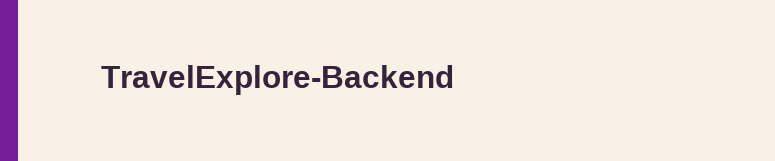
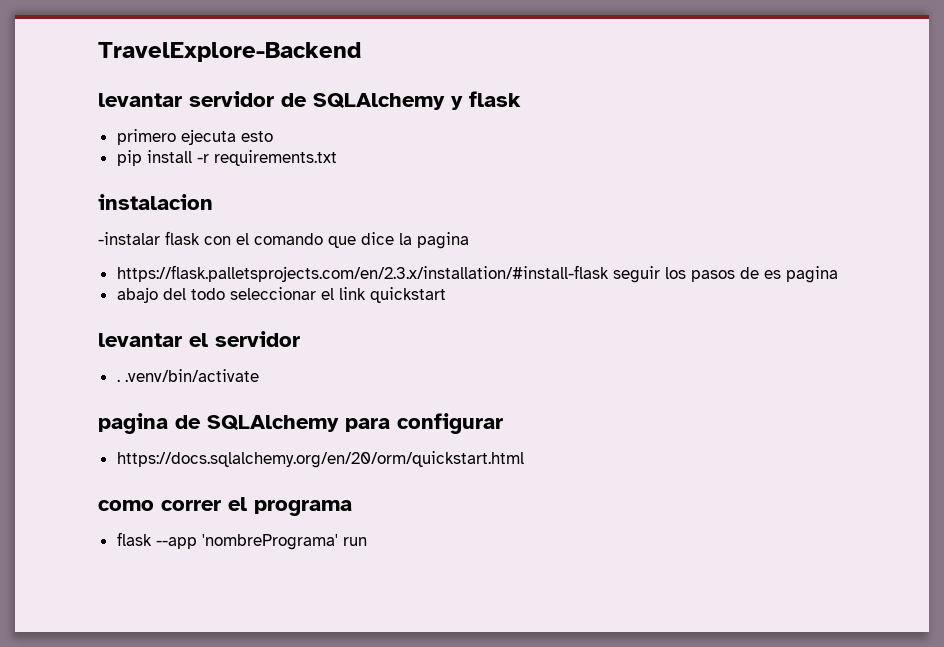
(454, 80) none -> [98,91,521,110] [116,129,273,145] [116,150,337,166] [98,194,213,210] [98,231,469,249] [116,265,838,283] [116,287,446,303] [98,331,300,347] [116,369,259,382] [98,413,503,434] [116,451,524,468] [98,497,352,516] [116,532,367,550] // levantar servidor de SQLAlchemy y flask // primero ejecuta esto // pip install -r requirements.txt // instalacion // -instalar flask con el comando que dice la pagina // https://flask.palletsprojects.com/en/2.3.x/installation/#install-flask seguir los pasos de es pagina // abajo del todo seleccionar el link quickstart // levantar el servidor // . .venv/bin/activate // pagina de SQLAlchemy para configurar // https://docs.sqlalchemy.org/en/20/orm/quickstart.html // como correr el programa // flask --app 'nombrePrograma' run

